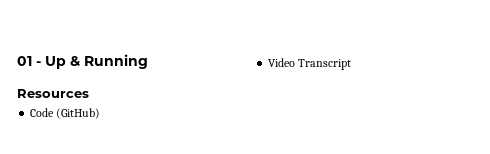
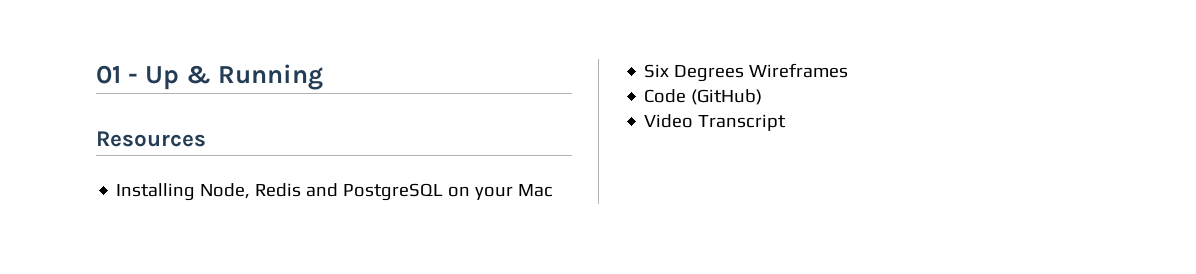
(89, 93) none -> [116,183,554,201] [644,63,849,82] // Installing Node, Redis and PostgreSQL on your Mac // Six Degrees Wireframes

